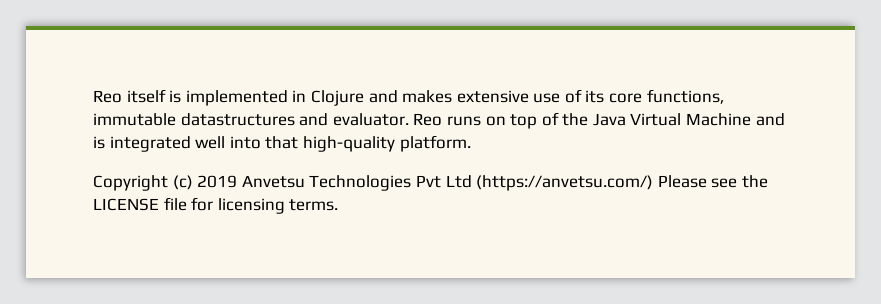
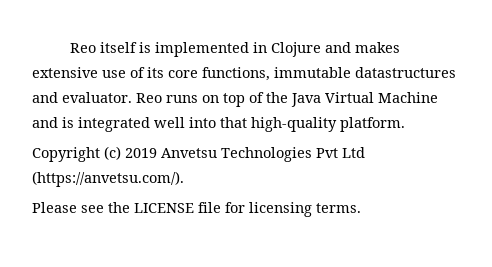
[476,175,654,191] (https://anvetsu.com/) -> [32,171,184,187] (https://anvetsu.com/). //

